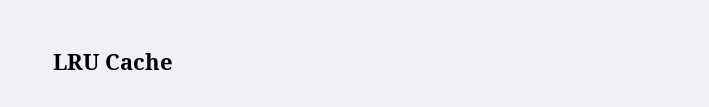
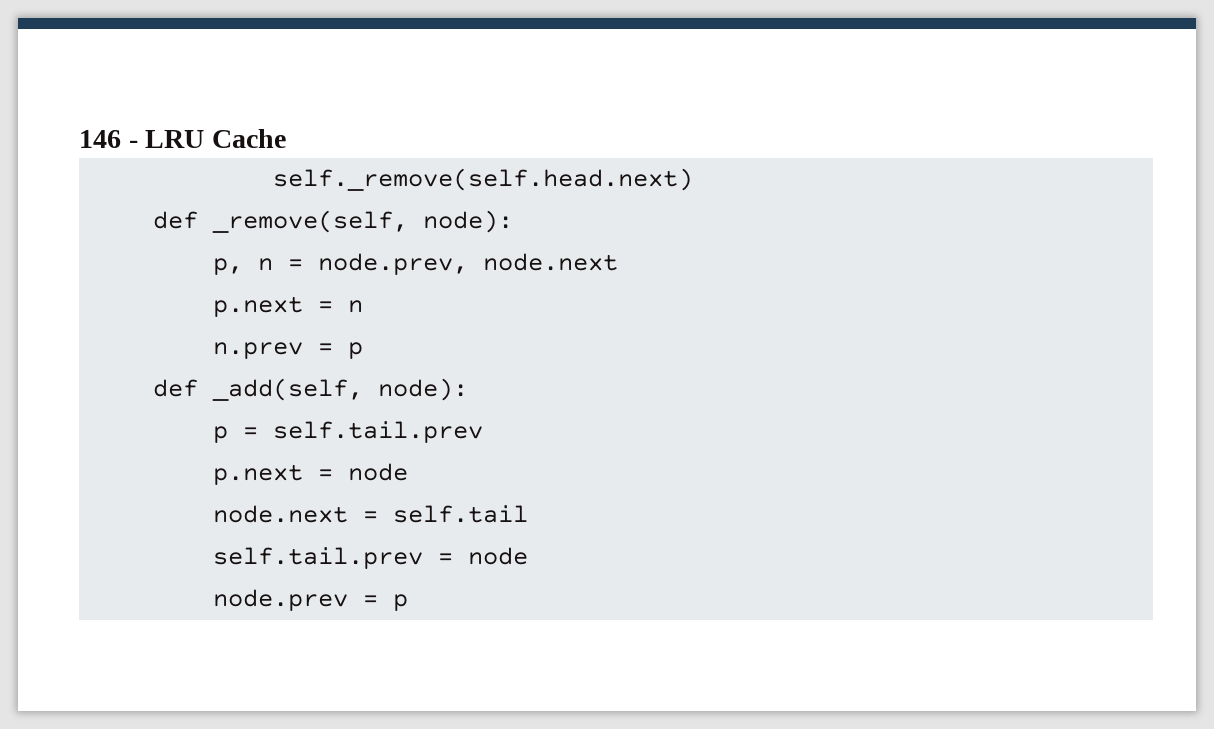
(53, 62) none -> [79,130,138,148] 146 -
(173, 61) none -> [272,168,693,191] [152,210,513,233] [212,253,618,275] [212,296,363,317] [212,342,363,359] [152,378,468,401] [212,421,483,443] [212,463,408,485] [212,505,528,523] [212,547,528,569] [212,589,408,611] // self._remove(self.head.next) // def _remove(self, node): // p, n = node.prev, node.next // p.next = n // n.prev = p // def _add(self, node): // p = self.tail.prev // p.next = node // node.next = self.tail // self.tail.prev = node // node.prev = p

